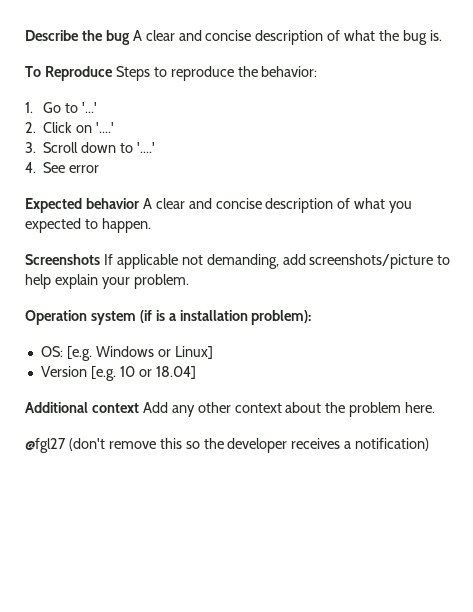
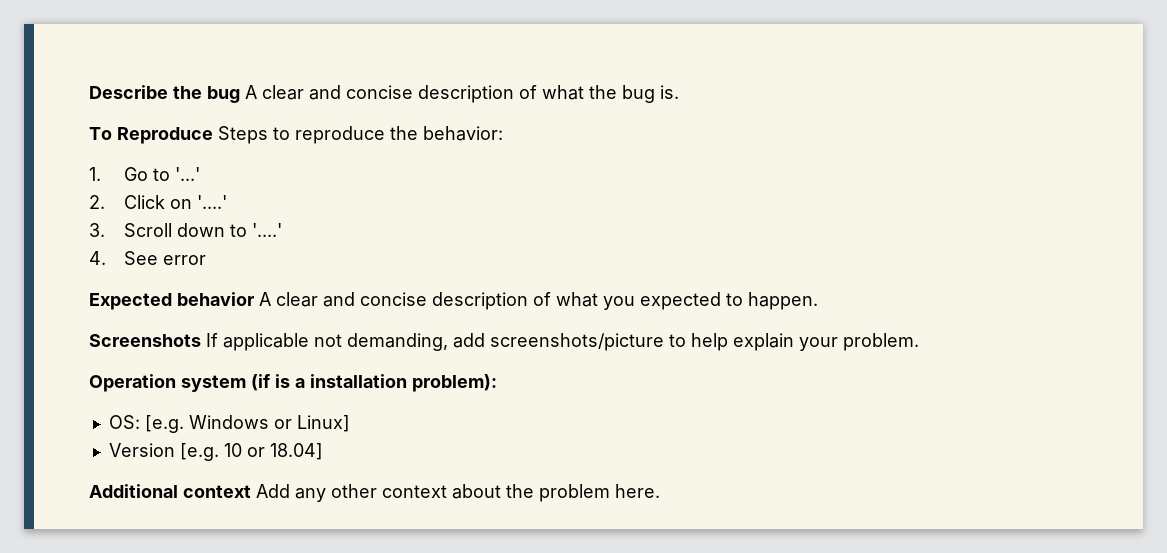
[25,438,430,453] // @fgl27 (don't remove this so the developer receives a notification) -> (660, 491) none

